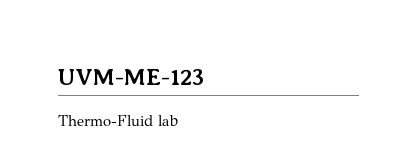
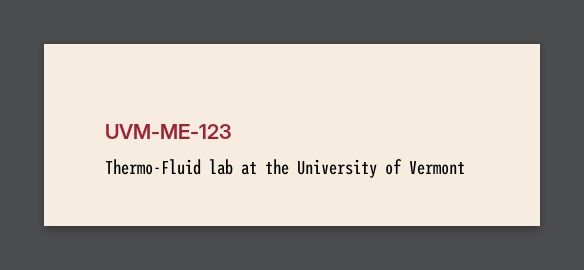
(178, 120) none -> [241,159,465,178] at the University of Vermont

